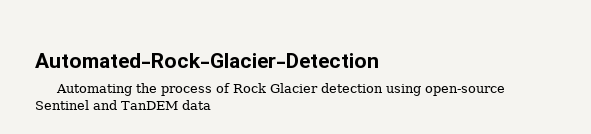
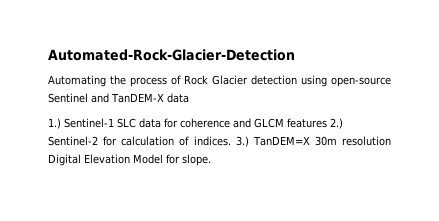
[121,100,211,110] TanDEM data -> [111,93,189,103] [48,118,343,129] [48,136,391,147] [48,154,211,166] TanDEM-X data // 1.) Sentinel-1 SLC data for coherence and GLCM features 2.) Sentinel-2 for calculation of indices. 3.) TanDEM=X 30m resolution Digital Elevation Model for slope.

